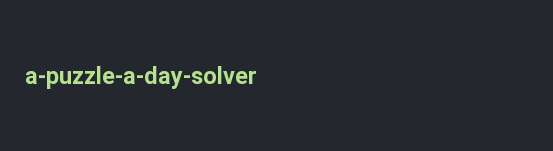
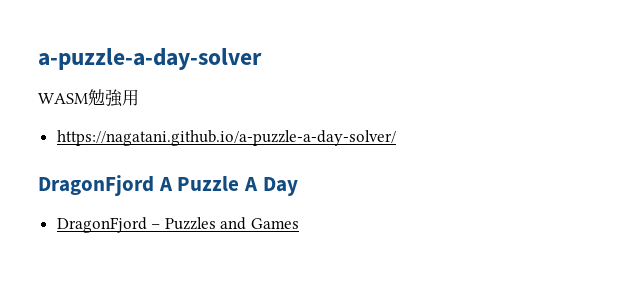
(257, 77) none -> [38,89,139,107] [56,130,396,146] [38,175,298,196] [56,217,300,233] // WASM勉強用 // https://nagatani.github.io/a-puzzle-a-day-solver/ // DragonFjord A Puzzle A Day // DragonFjord – Puzzles and Games

